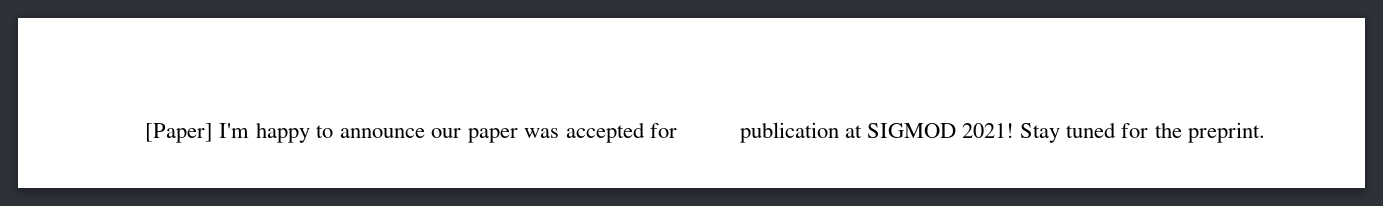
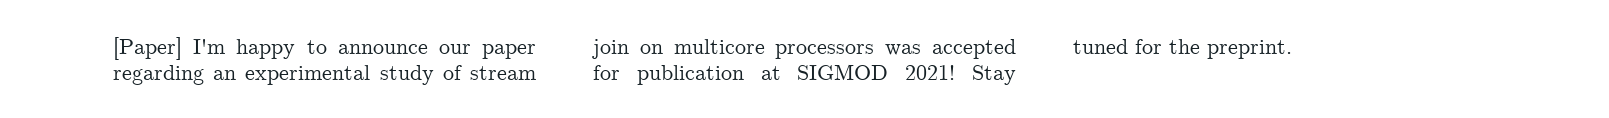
(518, 135) none -> [113,65,536,85] [592,39,875,59] regarding an experimental study of stream join on multicore processors

